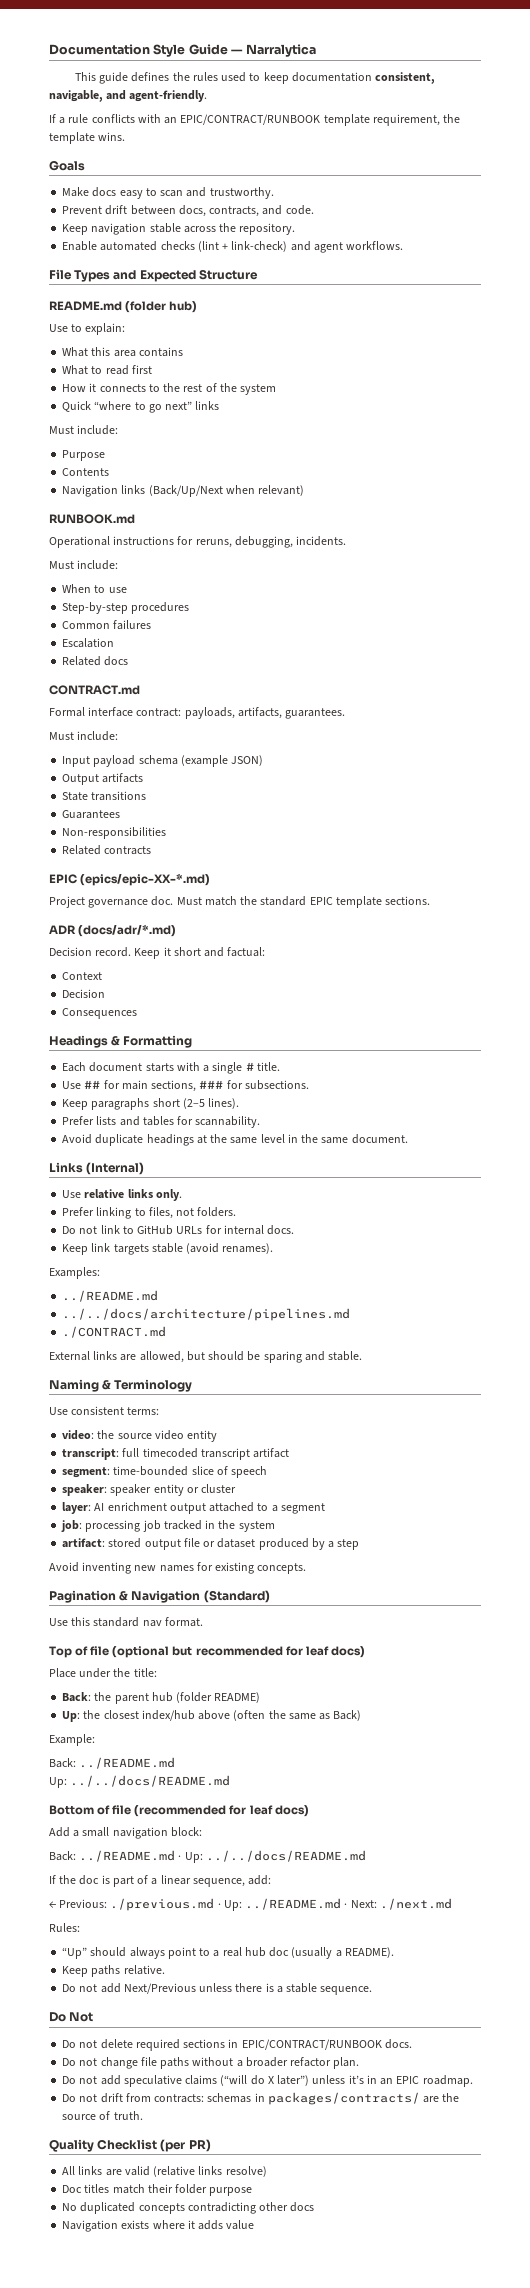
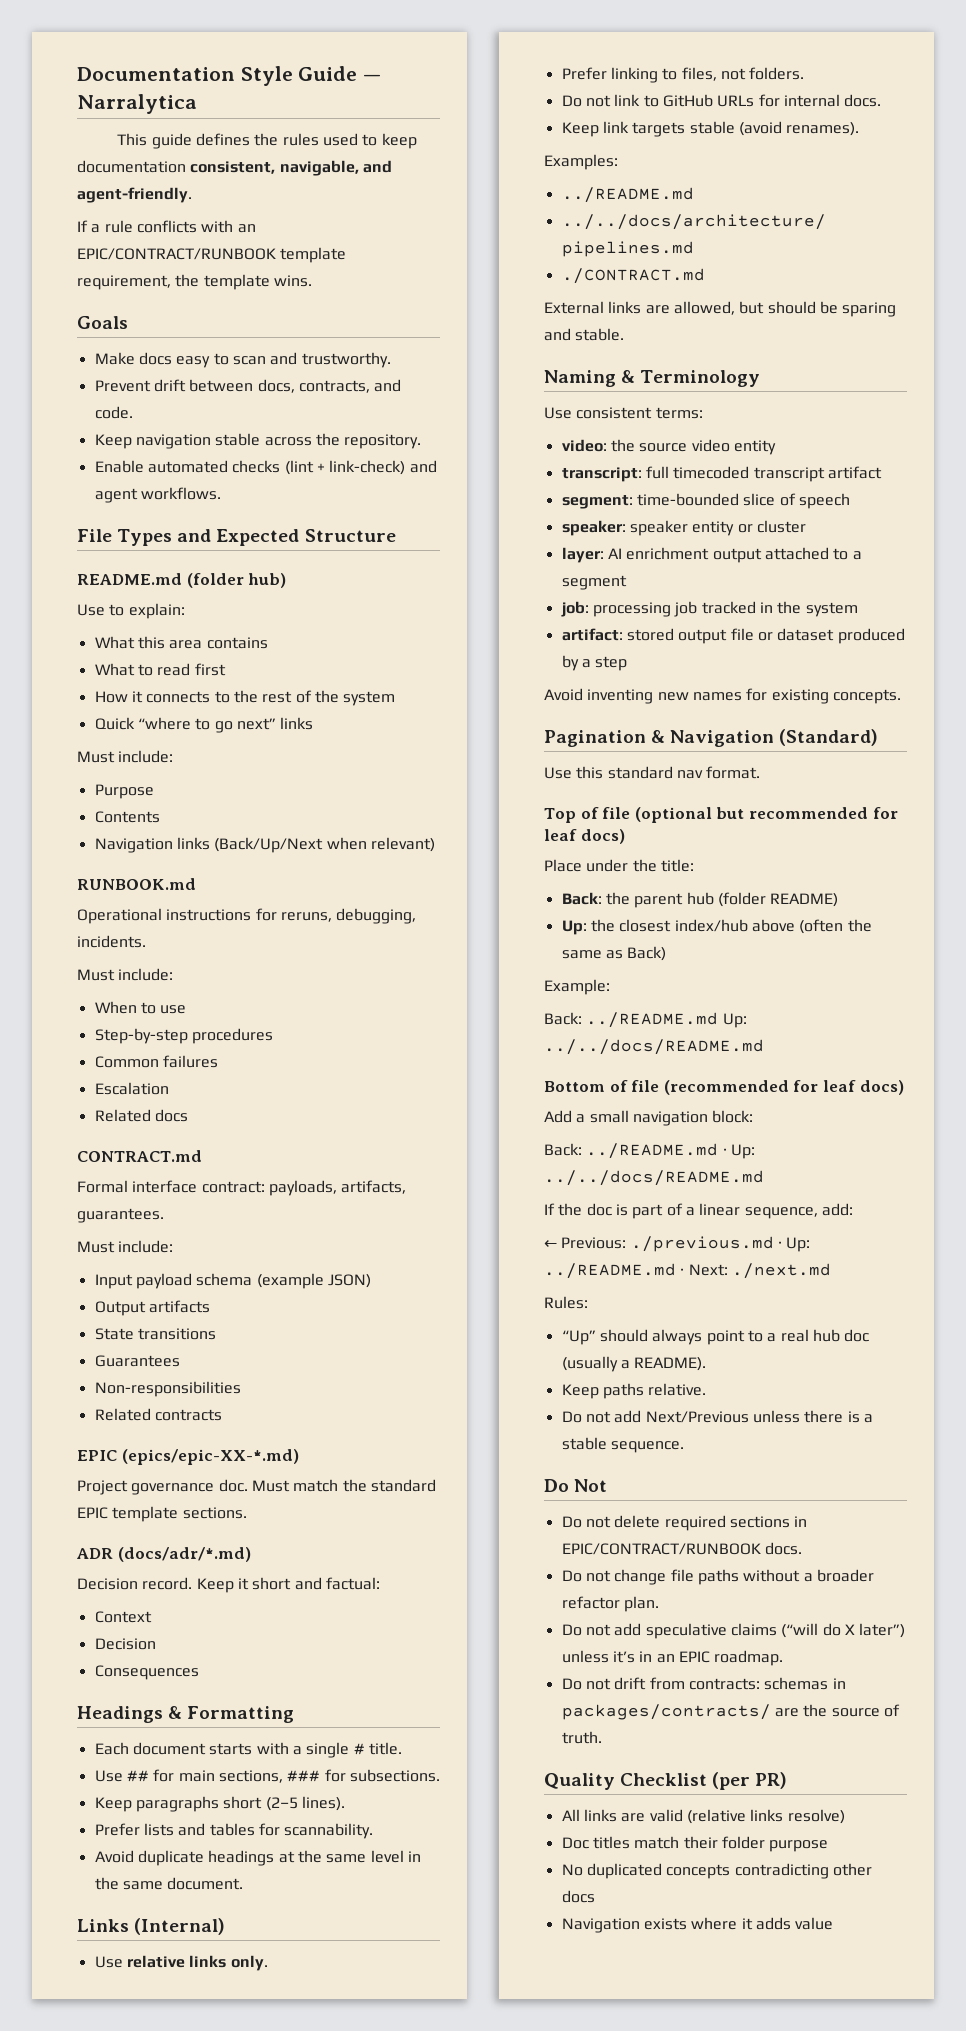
(176, 1763) // -> (719, 1020) none

